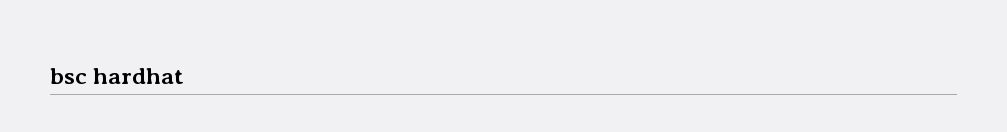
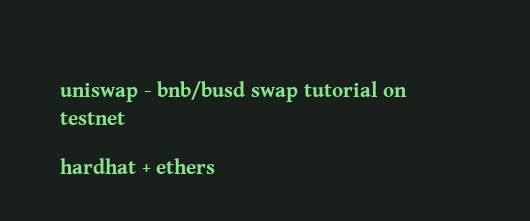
[50,68,185,84] bsc hardhat -> [60,81,408,102] [60,112,125,125] [60,158,216,174] uniswap - bnb/busd swap tutorial on testnet // hardhat + ethers

